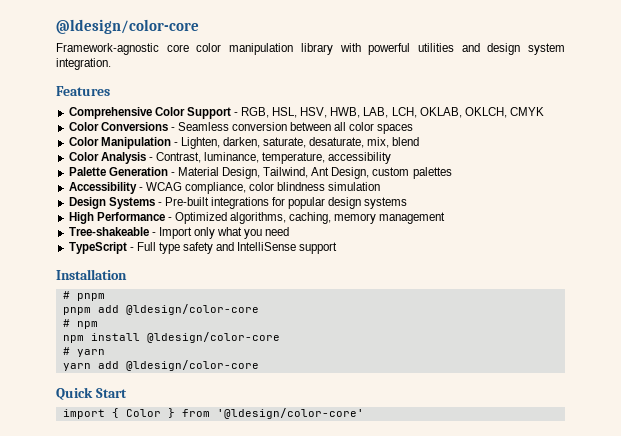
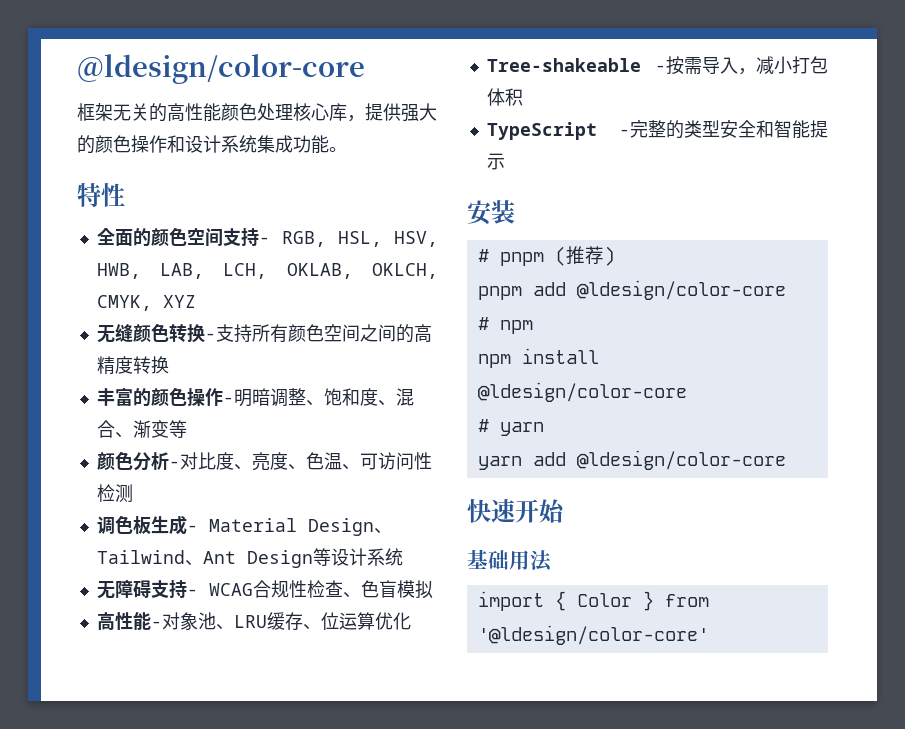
[56,19,199,34] [56,43,565,55] [56,58,111,70] [56,86,110,96] [68,107,231,119] @ldesign/color-core // Framework-agnostic core color manipulation library with powerful utilities and design system integration. // Features // Comprehensive Color Support -> [77,54,365,84] [77,103,437,122] [77,135,347,154] [77,183,125,207] [96,227,259,247] @ldesign/color-core // 框架无关的高性能颜色处理核心库，提供强大的颜色操作和设计系统集成功能。 // 特性 // 全面的颜色空间支持
[509,107,544,116] [68,122,414,134] [68,137,420,149] [68,152,392,164] [68,167,452,179] [68,182,381,194] [68,197,408,209] [68,212,446,224] [68,227,290,239] [68,242,338,254] [56,269,127,280] CMYK // Color Conversions - Seamless conversion between all color spaces // Color Manipulation - Lighten, darken, saturate, desaturate, mix, blend // Color Analysis - Contrast, luminance, temperature, accessibility // Palette Generation - Material Design, Tailwind, Ant Design, custom palettes // Accessibility - WCAG compliance, color blindness simulation // Design Systems - Pre-built integrations for popular design systems // High Performance - Optimized algorithms, caching, memory management // Tree-shakeable - Import only what you need // TypeScript - Full type safety and IntelliSense support // Installation -> [96,295,196,311] [96,323,432,343] [96,356,169,374] [96,387,414,407] [96,420,187,438] [96,451,432,471] [96,484,133,503] [96,515,392,536] [96,548,403,568] [96,580,433,599] [96,612,411,630] [486,56,828,75] [486,88,523,106] [486,120,828,140] [486,153,505,170] [467,200,515,225] CMYK, XYZ // 无缝颜色转换-支持所有颜色空间之间的高精度转换 // 丰富的颜色操作-明暗调整、饱和度、混合、渐变等 // 颜色分析-对比度、亮度、色温、可访问性检测 // 调色板生成- Material Design、Tailwind、Ant Design等设计系统 // 无障碍支持- WCAG合规性检查、色盲模拟 // 高性能-对象池、LRU缓存、位运算优化 // Tree-shakeable -按需导入，减小打包体积 // TypeScript -完整的类型安全和智能提示 // 安装
(105, 297) none -> [554,246,615,266] (推荐)
[56,387,127,400] Quick Start -> [467,499,565,523] [467,549,553,572] 快速开始 // 基础用法

